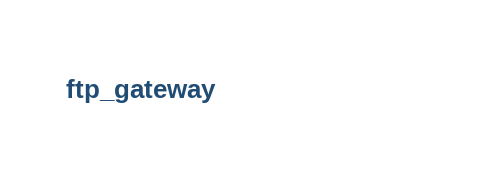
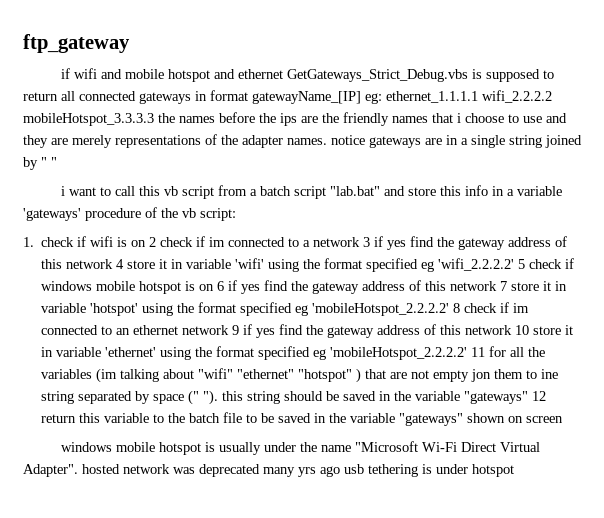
(216, 91) none -> [60,68,554,82] [23,90,552,104] [23,112,567,126] [23,134,582,148] [23,157,57,170] [60,185,562,199] [23,207,236,221] [23,236,568,250] [41,258,575,272] [41,280,568,294] [41,302,530,316] [41,324,574,338] [41,346,546,360] [41,368,559,383] [41,390,547,405] [41,412,564,426] [60,441,540,455] [23,464,514,477] // if wifi and mobile hotspot and ethernet GetGateways_Strict_Debug.vbs is supposed to return all connected gateways in format gatewayName_[IP] eg: ethernet_1.1.1.1 wifi_2.2.2.2 mobileHotspot_3.3.3.3 the names before the ips are the friendly names that i choose to use and they are merely representations of the adapter names. notice gateways are in a single string joined by " " // i want to call this vb script from a batch script "lab.bat" and store this info in a variable 'gateways' procedure of the vb script: // 1. check if wifi is on 2 check if im connected to a network 3 if yes find the gateway address of this network 4 store it in variable 'wifi' using the format specified eg 'wifi_2.2.2.2' 5 check if windows mobile hotspot is on 6 if yes find the gateway address of this network 7 store it in variable 'hotspot' using the format specified eg 'mobileHotspot_2.2.2.2' 8 check if im connected to an ethernet network 9 if yes find the gateway address of this network 10 store it in variable 'ethernet' using the format specified eg 'mobileHotspot_2.2.2.2' 11 for all the variables (im talking about "wifi" "ethernet" "hotspot" ) that are not empty jon them to ine string separated by space (" "). this string should be saved in the variable "gateways" 12 return this variable to the batch file to be saved in the variable "gateways" shown on screen // windows mobile hotspot is usually under the name "Microsoft Wi-Fi Direct Virtual Adapter". hosted network was deprecated many yrs ago usb tethering is under hotspot

